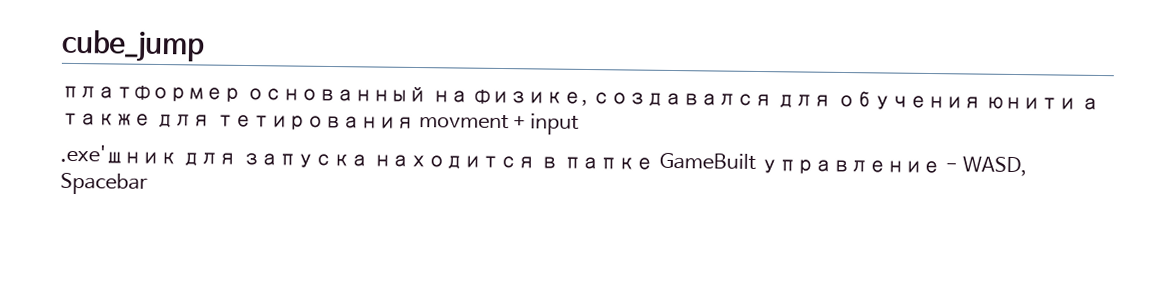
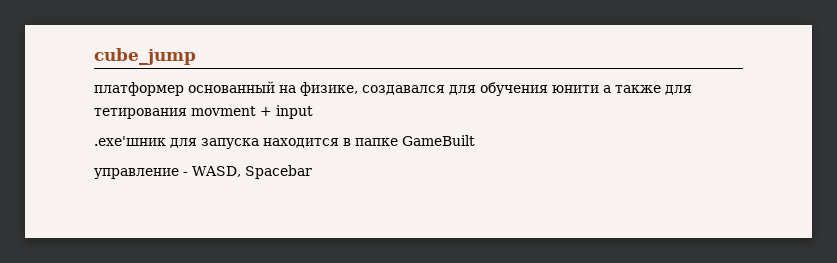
(756, 161) none -> (475, 140) //

